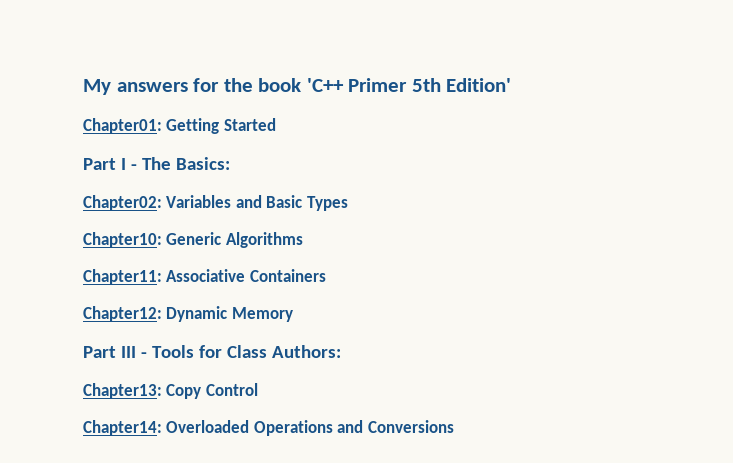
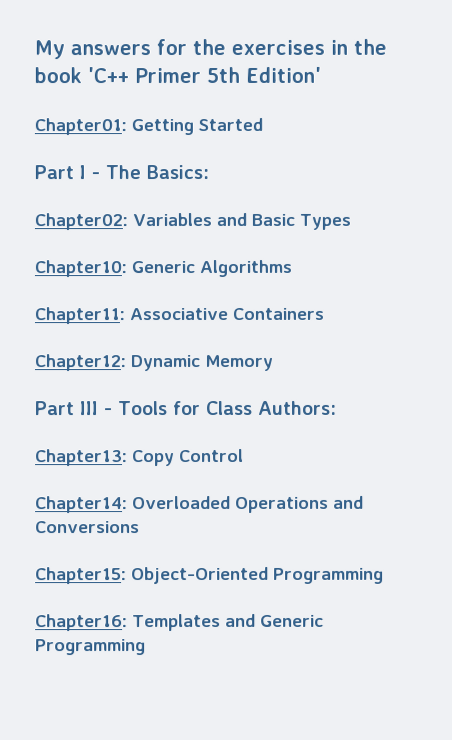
(253, 85) none -> [231,38,387,55] exercises in the
(454, 426) none -> [35,566,384,585] [35,613,324,632] [35,639,146,656] // Chapter15: Object-Oriented Programming // Chapter16: Templates and Generic Programming

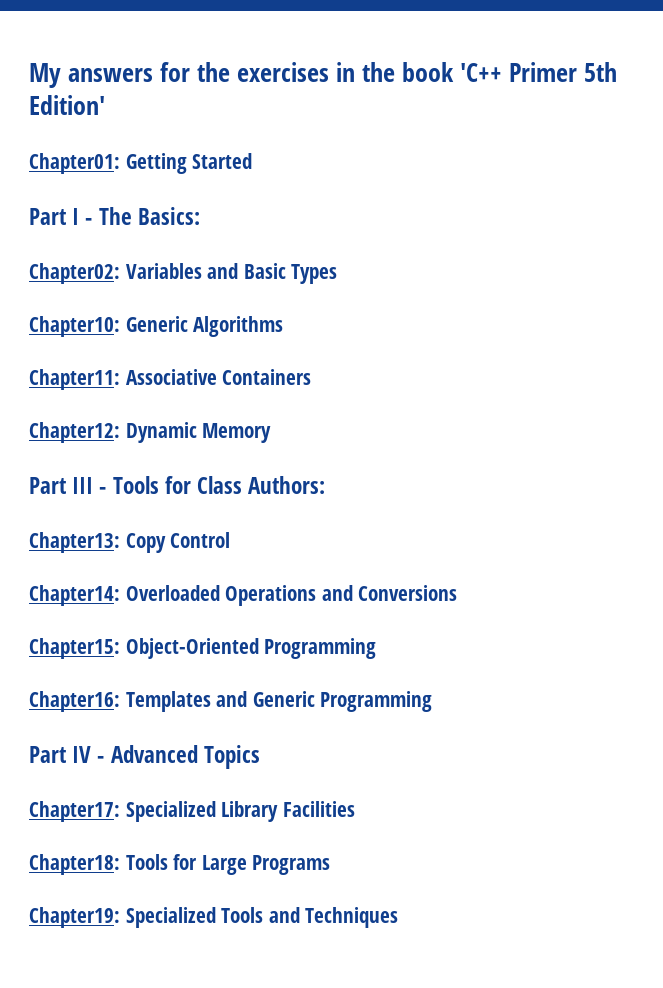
(146, 647) none -> [29,745,260,769] [29,801,355,822] [29,854,331,875] [29,907,399,928] // Part IV - Advanced Topics // Chapter17: Specialized Library Facilities // Chapter18: Tools for Large Programs // Chapter19: Specialized Tools and Techniques

